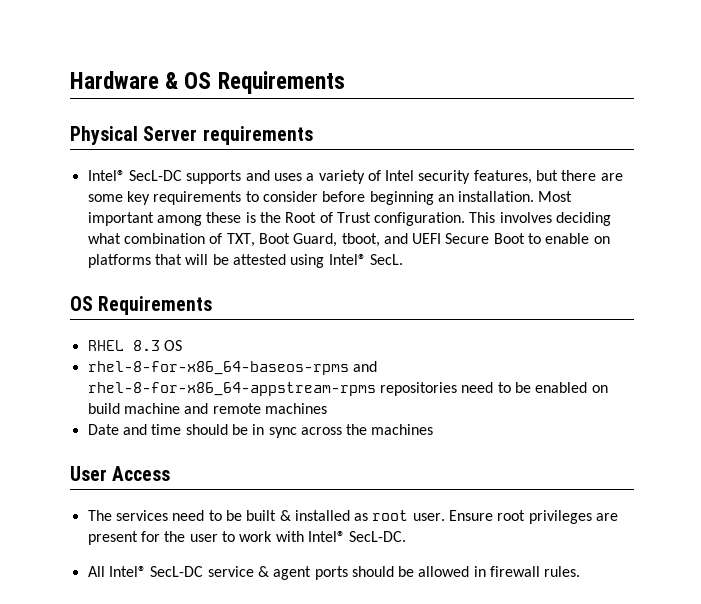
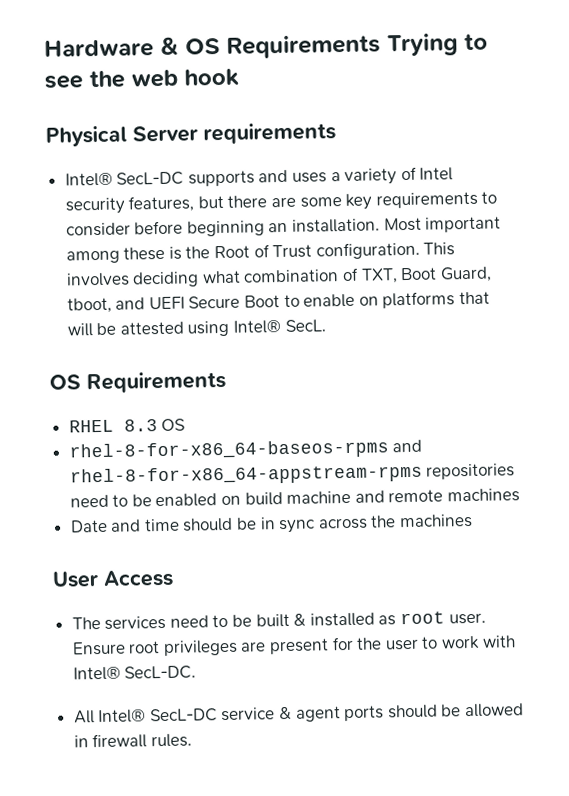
(345, 82) none -> [387,33,488,57] [44,68,239,89] Trying to see the web hook

